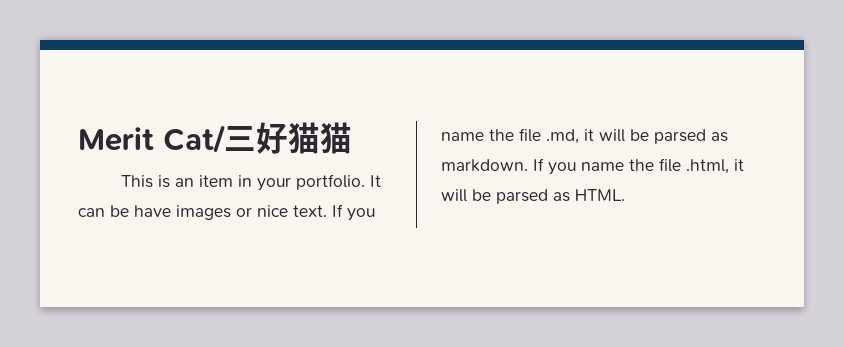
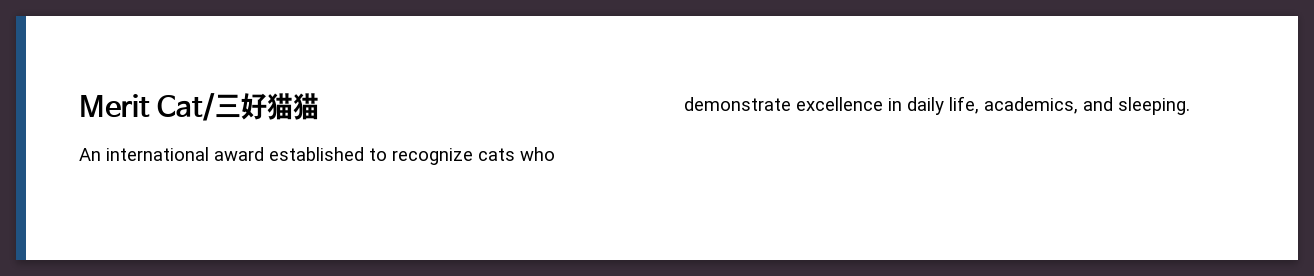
[120,174,381,191] [78,204,375,221] [441,128,728,144] [441,158,744,175] [441,189,625,204] This is an item in your portfolio. It can be have images or nice text. If you name the file .md, it will be parsed as markdown. If you name the file .html, it will be parsed as HTML. -> [79,147,555,165] [684,96,1190,115] An international award established to recognize cats who demonstrate excellence in daily life, academics, and sleeping.

